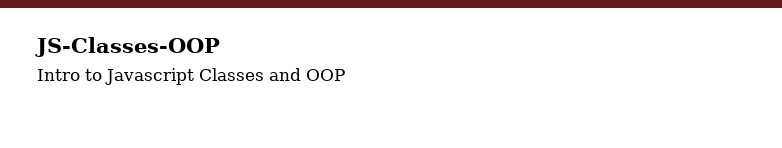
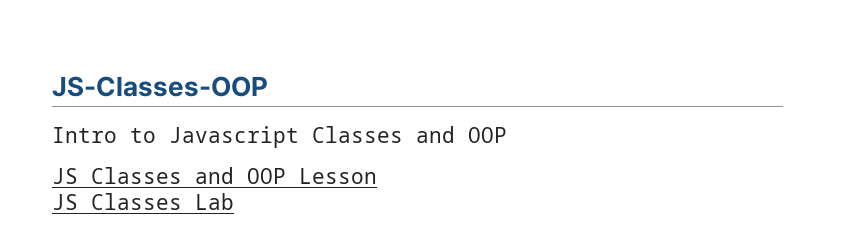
(345, 75) none -> [52,167,377,184] [52,193,234,210] // JS Classes and OOP Lesson // JS Classes Lab

